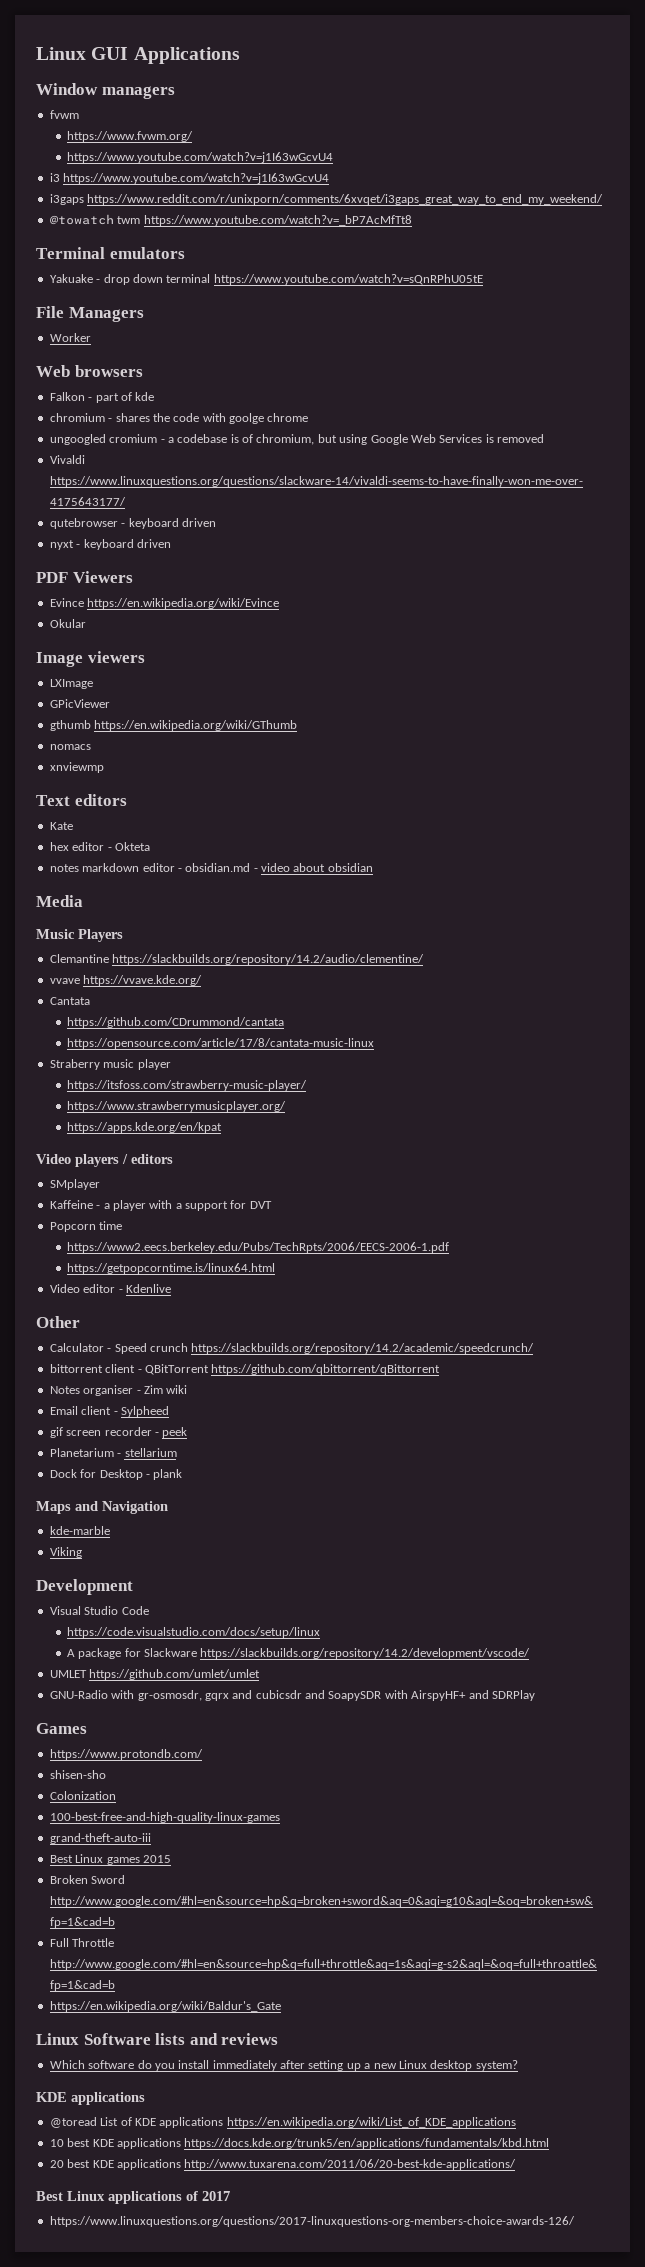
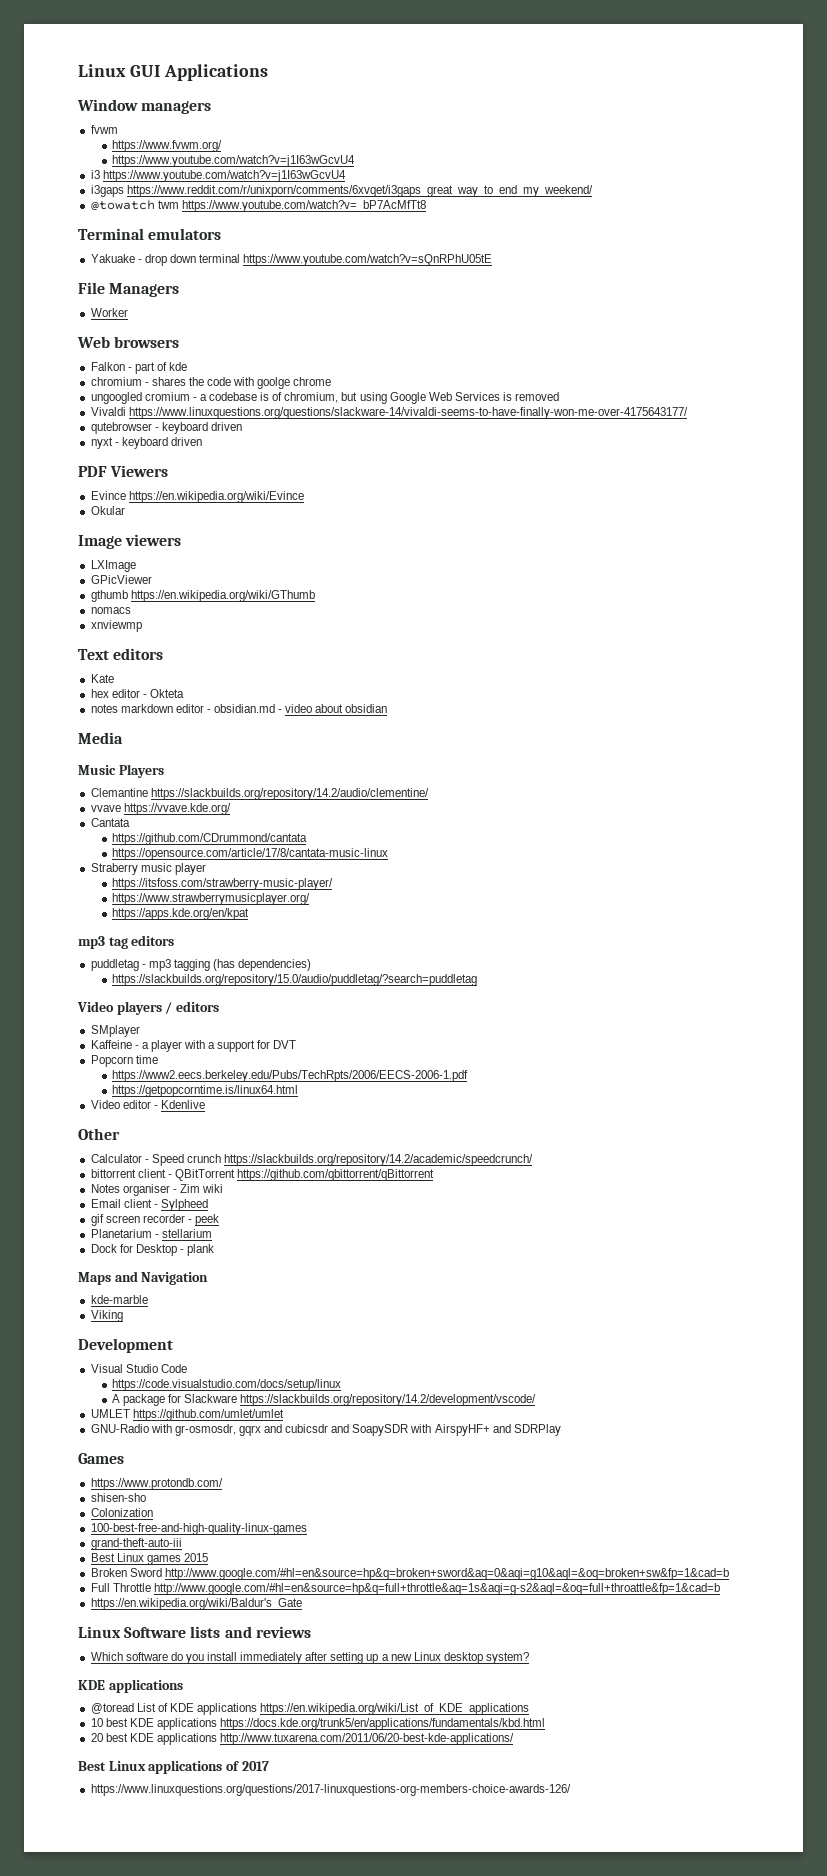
(222, 1127) none -> [78,935,175,949] [90,959,312,971] [112,974,478,986] // mp3 tag editors // puddletag - mp3 tagging (has dependencies) // https://slackbuilds.org/repository/15.0/audio/puddletag/?search=puddletag

